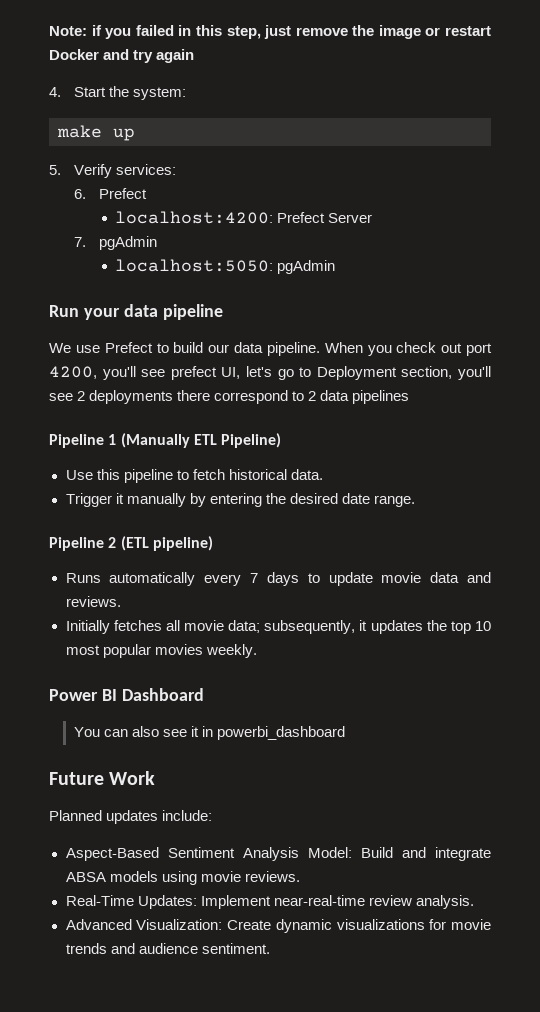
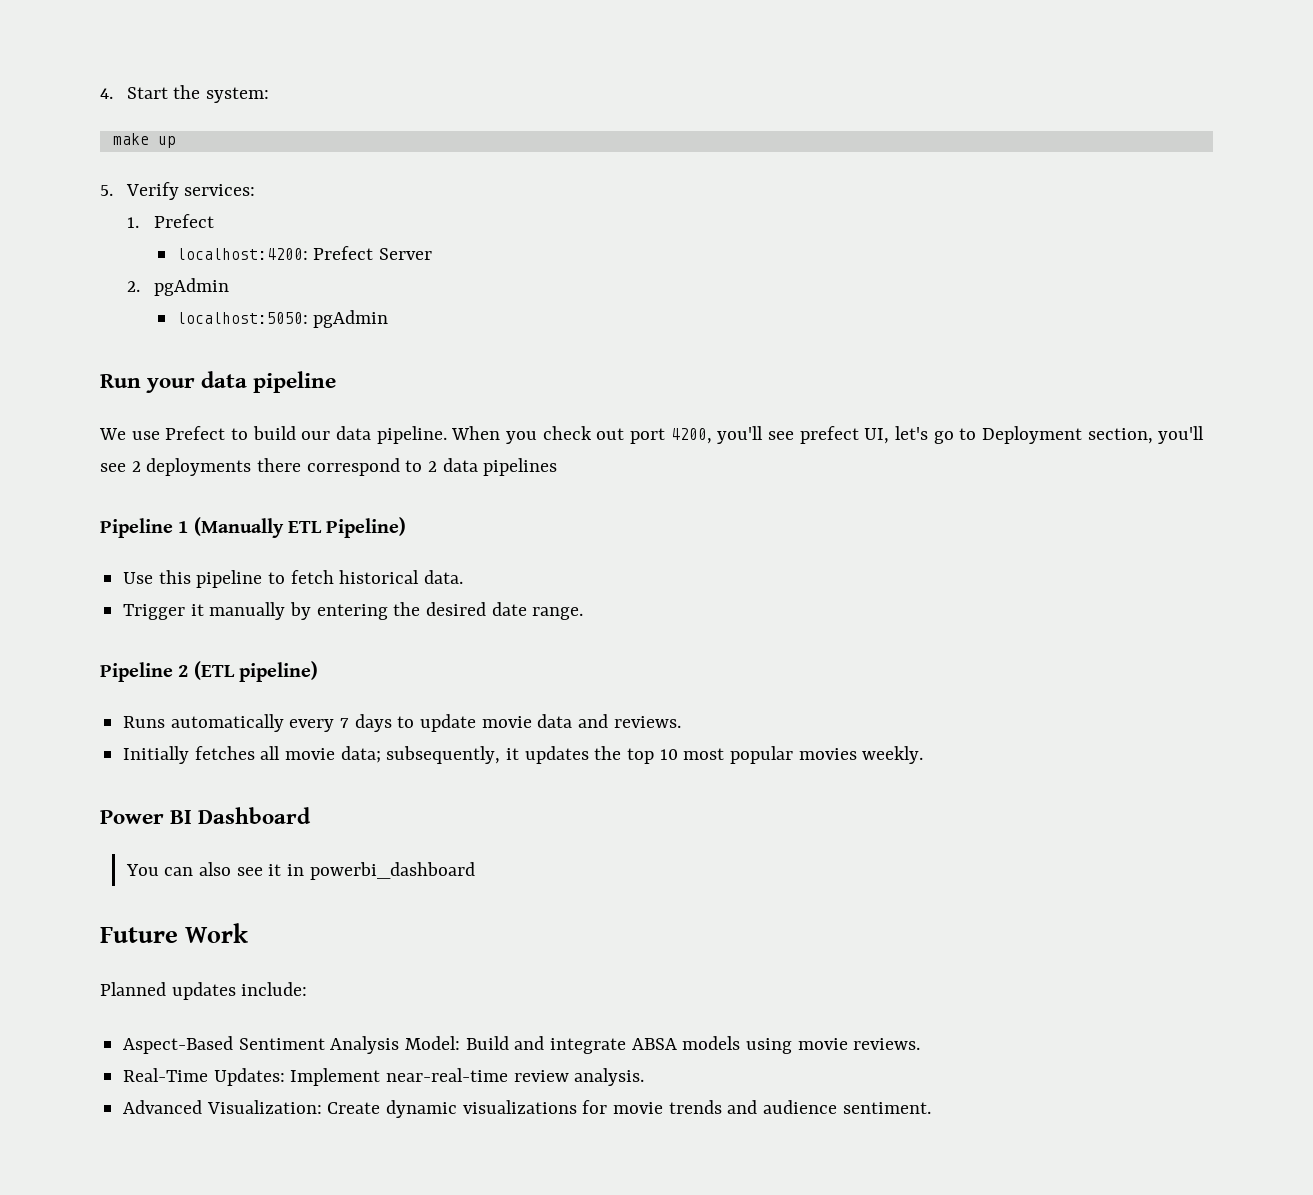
[49,25,491,39] [49,49,195,63] Note: if you failed in this step, just remove the image or restart Docker and try again // -> (100, 93) none
[73,189,86,199] 6. -> [126,217,139,228] 1.
[73,237,86,247] 7. -> [126,281,140,292] 2.

